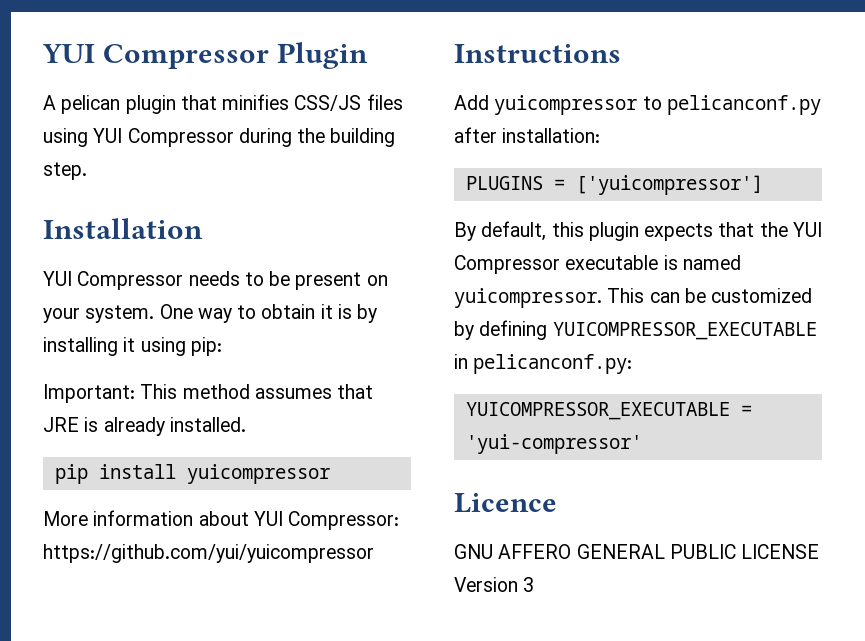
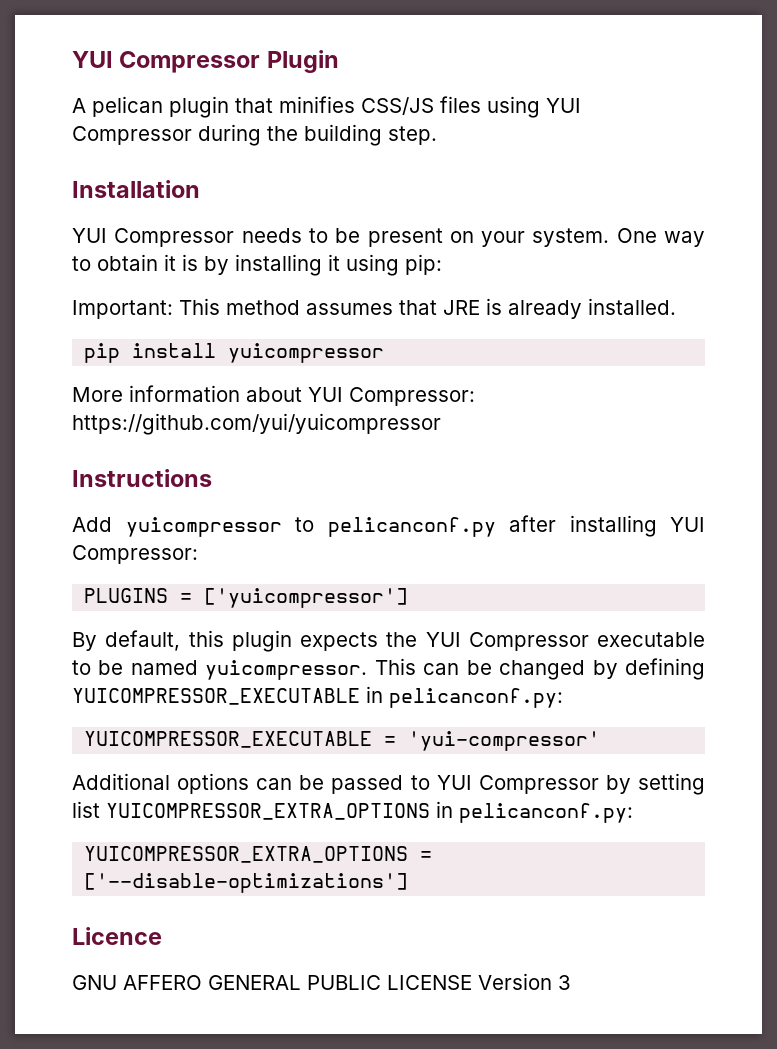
[502,128,601,143] installation: -> [569,515,705,537] [72,545,198,564] installing YUI Compressor:
[718,222,755,237] that -> (378, 641) none
[663,255,678,270] is -> [72,660,124,675] to be
[711,288,813,303] customized -> [499,660,586,680] changed
(642, 444) none -> [72,773,705,795] [72,801,633,823] [84,846,433,863] [84,873,409,893] // Additional options can be passed to YUI Compressor by setting list YUICOMPRESSOR_EXTRA_OPTIONS in pelicanconf.py: // YUICOMPRESSOR_EXTRA_OPTIONS = ['--disable-optimizations']

